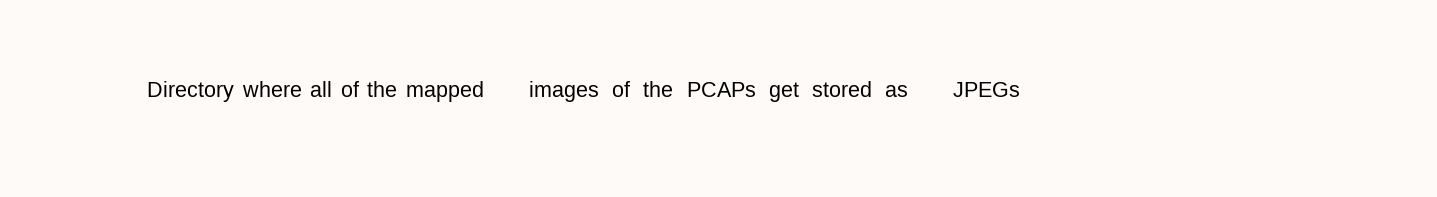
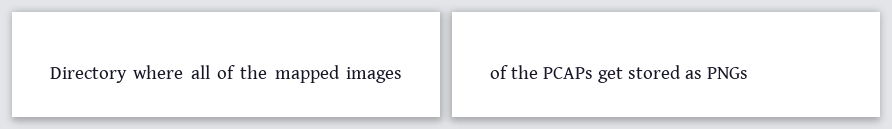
[953,82,1020,97] JPEGs -> [706,67,748,79] PNGs

